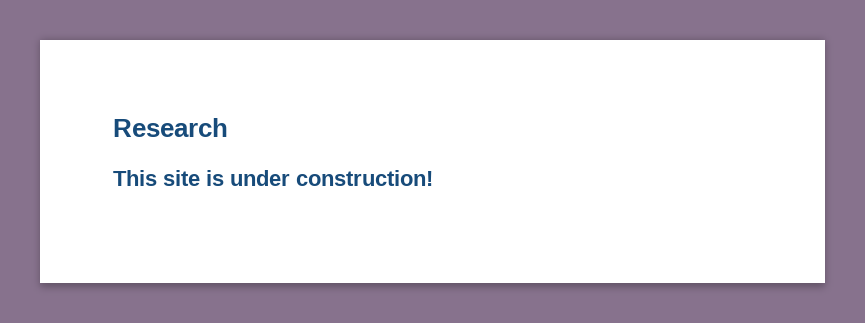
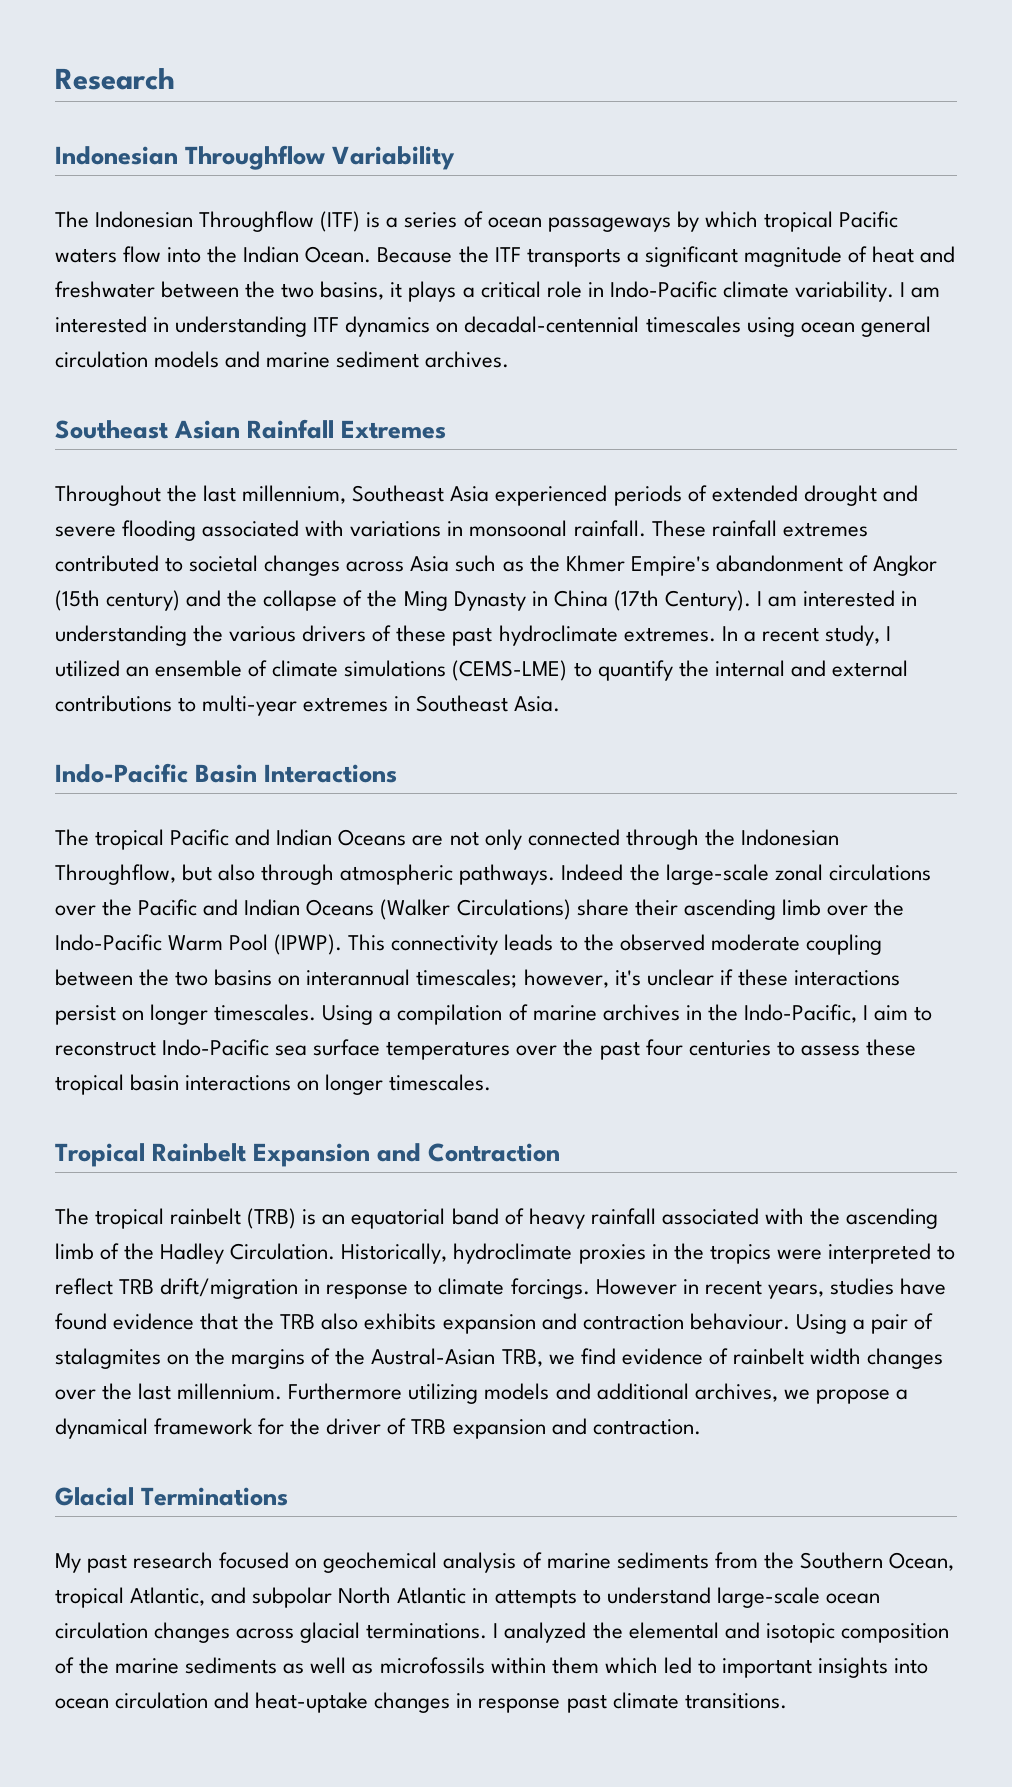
[113,170,433,186] This site is under construction! -> [55,145,456,170] [55,211,898,232] [55,246,956,267] [55,281,941,302] [55,316,931,337] [55,351,510,368] [55,419,447,439] [55,485,918,506] [55,520,868,541] [55,555,937,576] [55,590,918,611] [55,625,891,646] [55,660,908,681] [55,695,561,716] [55,763,398,783] [55,829,839,850] [55,864,931,885] [55,899,904,920] [55,934,882,955] [55,969,900,988] [55,1004,933,1025] [55,1039,916,1060] [55,1074,492,1095] [55,1143,561,1167] [55,1208,939,1229] [55,1243,955,1264] [55,1278,946,1299] [55,1313,934,1334] [55,1348,944,1369] [55,1383,908,1404] [55,1418,701,1439] [55,1487,289,1506] [55,1552,954,1573] [55,1587,880,1608] [55,1622,949,1643] [55,1657,929,1678] [55,1692,787,1713] Indonesian Throughflow Variability // The Indonesian Throughflow (ITF) is a series of ocean passageways by which tropical Pacific waters flow into the Indian Ocean. Because the ITF transports a significant magnitude of heat and freshwater between the two basins, it plays a critical role in Indo-Pacific climate variability. I am interested in understanding ITF dynamics on decadal-centennial timescales using ocean general circulation models and marine sediment archives. // Southeast Asian Rainfall Extremes // Throughout the last millennium, Southeast Asia experienced periods of extended drought and severe flooding associated with variations in monsoonal rainfall. These rainfall extremes contributed to societal changes across Asia such as the Khmer Empire's abandonment of Angkor (15th century) and the collapse of the Ming Dynasty in China (17th Century). I am interested in understanding the various drivers of these past hydroclimate extremes. In a recent study, I utilized an ensemble of climate simulations (CEMS-LME) to quantify the internal and external contributions to multi-year extremes in Southeast Asia. // Indo-Pacific Basin Interactions // The tropical Pacific and Indian Oceans are not only connected through the Indonesian Throughflow, but also through atmospheric pathways. Indeed the large-scale zonal circulations over the Pacific and Indian Oceans (Walker Circulations) share their ascending limb over the Indo-Pacific Warm Pool (IPWP). This connectivity leads to the observed moderate coupling between the two basins on interannual timescales; however, it's unclear if these interactions persist on longer timescales. Using a compilation of marine archives in the Indo-Pacific, I aim to reconstruct Indo-Pacific sea surface temperatures over the past four centuries to assess these tropical basin interactions on longer timescales. // Tropical Rainbelt Expansion and Contraction // The tropical rainbelt (TRB) is an equatorial band of heavy rainfall associated with the ascending limb of the Hadley Circulation. Historically, hydroclimate proxies in the tropics were interpreted to reflect TRB drift/migration in response to climate forcings. However in recent years, studies have found evidence that the TRB also exhibits expansion and contraction behaviour. Using a pair of stalagmites on the margins of the Austral-Asian TRB, we find evidence of rainbelt width changes over the last millennium. Furthermore utilizing models and additional archives, we propose a dynamical framework for the driver of TRB expansion and contraction. // Glacial Terminations // My past research focused on geochemical analysis of marine sediments from the Southern Ocean, tropical Atlantic, and subpolar North Atlantic in attempts to understand large-scale ocean circulation changes across glacial terminations. I analyzed the elemental and isotopic composition of the marine sediments as well as microfossils within them which led to important insights into ocean circulation and heat-uptake changes in response past climate transitions.

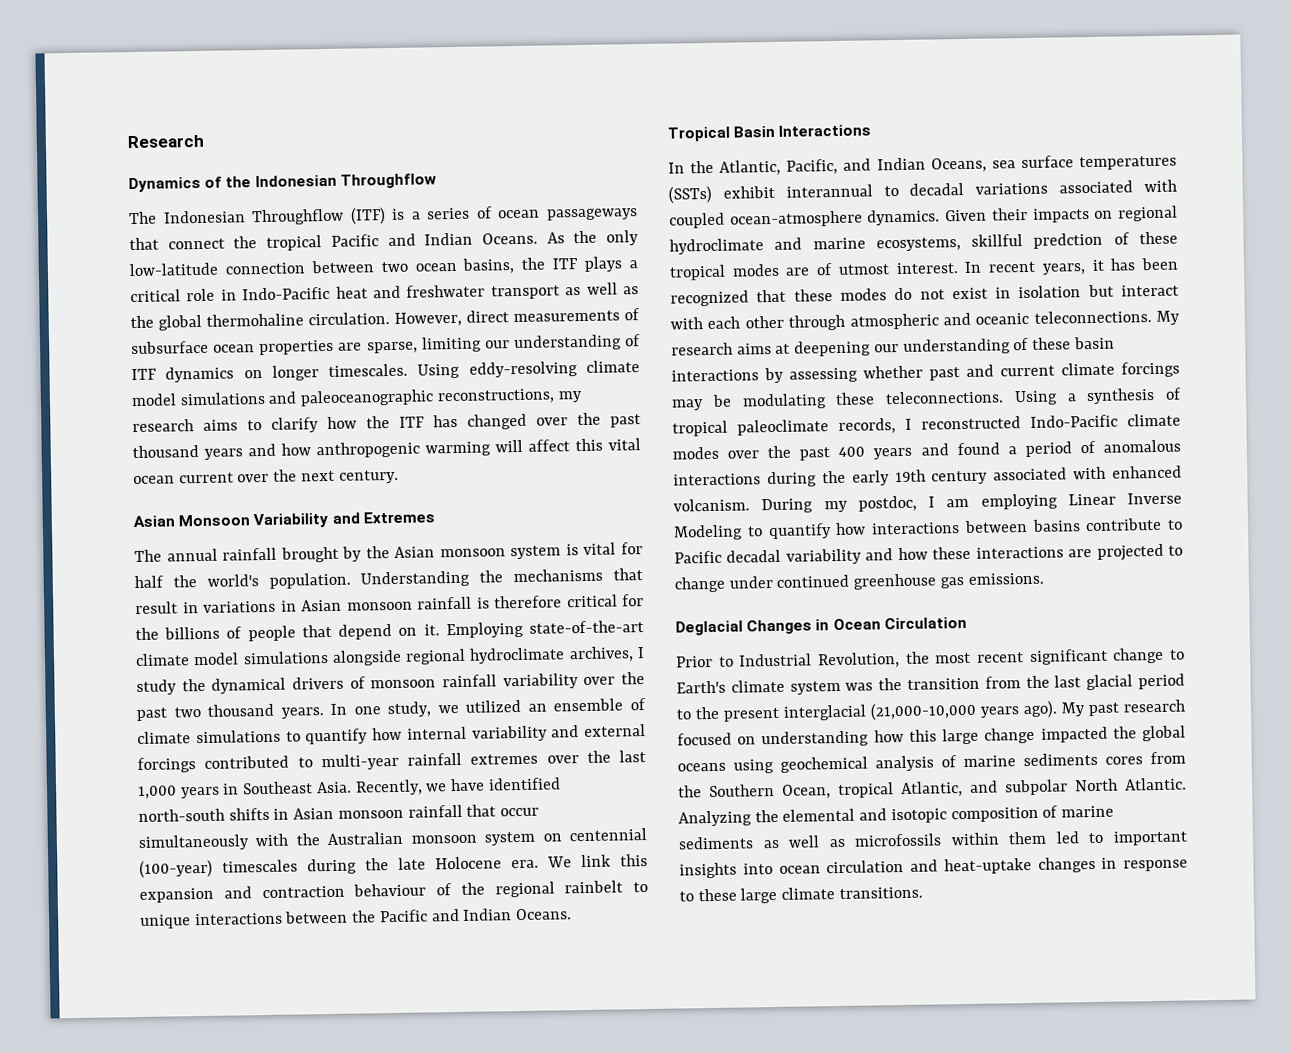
[55,145,456,170] Indonesian Throughflow Variability -> [128,173,437,193] Dynamics of the Indonesian Throughflow
[676,211,898,232] [55,246,956,267] [55,281,403,300] by which tropical Pacific waters flow into the Indian Ocean. Because the ITF transports a significant magnitude of heat and freshwater between the two basins, it -> [129,230,639,251] [129,257,579,277] that connect the tropical Pacific and Indian Oceans. As the only low-latitude connection between two ocean basins, the ITF
[722,281,941,302] [55,316,931,337] [55,351,510,368] [55,419,447,439] [55,485,918,506] [55,520,868,541] [55,555,937,576] [55,590,918,611] [55,625,891,646] climate variability. I am interested in understanding ITF dynamics on decadal-centennial timescales using ocean general circulation models and marine sediment archives. // Southeast Asian Rainfall Extremes // Throughout the last millennium, Southeast Asia experienced periods of extended drought and severe flooding associated with variations in monsoonal rainfall. These rainfall extremes contributed to societal changes across Asia such as the Khmer Empire's abandonment of Angkor (15th century) and the collapse of the Ming Dynasty in China (17th Century). I am interested in understanding the various drivers of these past hydroclimate extremes. In a recent study, I -> [335,282,639,300] [130,308,640,331] [131,334,641,356] [131,360,640,383] [131,388,583,407] [132,412,641,433] [132,438,641,460] [133,469,399,485] [133,511,435,529] [134,542,643,563] [134,568,643,589] [135,594,644,615] [135,620,644,642] [135,646,645,667] [136,672,645,696] [136,701,459,722] heat and freshwater transport as well as the global thermohaline circulation. However, direct measurements of subsurface ocean properties are sparse, limiting our understanding of ITF dynamics on longer timescales. Using eddy-resolving climate model simulations and paleoceanographic reconstructions, my research aims to clarify how the ITF has changed over the past thousand years and how anthropogenic warming will affect this vital ocean current over the next century. // Asian Monsoon Variability and Extremes // The annual rainfall brought by the Asian monsoon system is vital for half the world's population. Understanding the mechanisms that result in variations in Asian monsoon rainfall is therefore critical for the billions of people that depend on it. Employing state-of-the-art climate model simulations alongside regional hydroclimate archives, I study the dynamical drivers of monsoon rainfall variability over the past two thousand years. In one study, we
[452,660,908,681] [55,695,561,716] [55,763,398,783] [55,829,839,850] [55,864,931,885] [55,899,904,920] [55,934,882,955] [55,969,900,988] [55,1004,933,1025] [55,1039,916,1060] [55,1074,492,1095] [55,1143,561,1167] [55,1208,939,1229] [55,1243,955,1264] [55,1278,946,1299] [55,1313,934,1334] [55,1348,944,1369] [55,1383,908,1404] [55,1418,701,1439] [55,1487,289,1506] (CEMS-LME) to quantify the internal and external contributions to multi-year extremes in Southeast Asia. // Indo-Pacific Basin Interactions // The tropical Pacific and Indian Oceans are not only connected through the Indonesian Throughflow, but also through atmospheric pathways. Indeed the large-scale zonal circulations over the Pacific and Indian Oceans (Walker Circulations) share their ascending limb over the Indo-Pacific Warm Pool (IPWP). This connectivity leads to the observed moderate coupling between the two basins on interannual timescales; however, it's unclear if these interactions persist on longer timescales. Using a compilation of marine archives in the Indo-Pacific, I aim to reconstruct Indo-Pacific sea surface temperatures over the past four centuries to assess these tropical basin interactions on longer timescales. // Tropical Rainbelt Expansion and Contraction // The tropical rainbelt (TRB) is an equatorial band of heavy rainfall associated with the ascending limb of the Hadley Circulation. Historically, hydroclimate proxies in the tropics were interpreted to reflect TRB drift/migration in response to climate forcings. However in recent years, studies have found evidence that the TRB also exhibits expansion and contraction behaviour. Using a pair of stalagmites on the margins of the Austral-Asian TRB, we find evidence of rainbelt width changes over the last millennium. Furthermore utilizing models and additional archives, we propose a dynamical framework for the driver of TRB expansion and contraction. // Glacial Terminations // -> [285,724,646,745] [137,750,646,774] [138,777,561,800] [138,804,540,822] [138,828,648,851] [139,854,648,878] [139,880,648,903] [140,908,573,929] [667,124,872,142] [668,155,1177,176] [668,179,1177,204] [669,205,1178,229] [669,231,1178,255] [669,257,1179,281] [670,284,1179,307] [670,310,1180,331] [671,336,1115,357] [671,361,1180,384] [672,387,1182,411] [672,413,1181,437] [672,439,1181,461] [673,465,1182,488] [673,492,1182,514] [673,517,1183,541] [674,543,1183,565] [674,572,1044,593] [675,616,967,636] [676,647,1185,669] [676,673,1185,695] [676,700,1058,722] to quantify how internal variability and external forcings contributed to multi-year rainfall extremes over the last 1,000 years in Southeast Asia. Recently, we have identified north-south shifts in Asian monsoon rainfall that occur simultaneously with the Australian monsoon system on centennial (100-year) timescales during the late Holocene era. We link this expansion and contraction behaviour of the regional rainbelt to unique interactions between the Pacific and Indian Oceans. // Tropical Basin Interactions // In the Atlantic, Pacific, and Indian Oceans, sea surface temperatures (SSTs) exhibit interannual to decadal variations associated with coupled ocean-atmosphere dynamics. Given their impacts on regional hydroclimate and marine ecosystems, skillful predction of these tropical modes are of utmost interest. In recent years, it has been recognized that these modes do not exist in isolation but interact with each other through atmospheric and oceanic teleconnections. My research aims at deepening our understanding of these basin interactions by assessing whether past and current climate forcings may be modulating these teleconnections. Using a synthesis of tropical paleoclimate records, I reconstructed Indo-Pacific climate modes over the past 400 years and found a period of anomalous interactions during the early 19th century associated with enhanced volcanism. During my postdoc, I am employing Linear Inverse Modeling to quantify how interactions between basins contribute to Pacific decadal variability and how these interactions are projected to change under continued greenhouse gas emissions. // Deglacial Changes in Ocean Circulation // Prior to Industrial Revolution, the most recent significant change to Earth's climate system was the transition from the last glacial period to the present interglacial (21,000-10,000 years ago).
(318, 1563) none -> [761,725,1186,748] [677,759,774,774] understanding how this large change impacted the global oceans using
(709, 1560) none -> [1105,756,1143,765] cores
[397,1587,880,1608] [55,1622,587,1643] Atlantic in attempts to understand large-scale ocean circulation changes across glacial terminations. I analyzed -> [1125,777,1187,791] [678,810,752,827] Atlantic. Analyzing
[79,1657,110,1674] the -> (1059, 811) none
[604,1657,658,1674] which -> (1048, 838) none
[566,1694,607,1713] past -> [679,887,778,904] to these large

